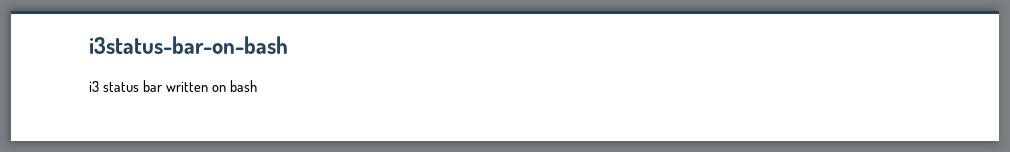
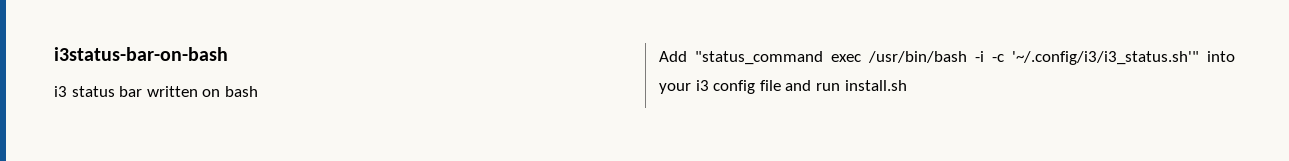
(257, 86) none -> [659,51,1235,65] [659,80,907,94] // Add "status_command exec /usr/bin/bash -i -c '~/.config/i3/i3_status.sh'" into your i3 config file and run install.sh

